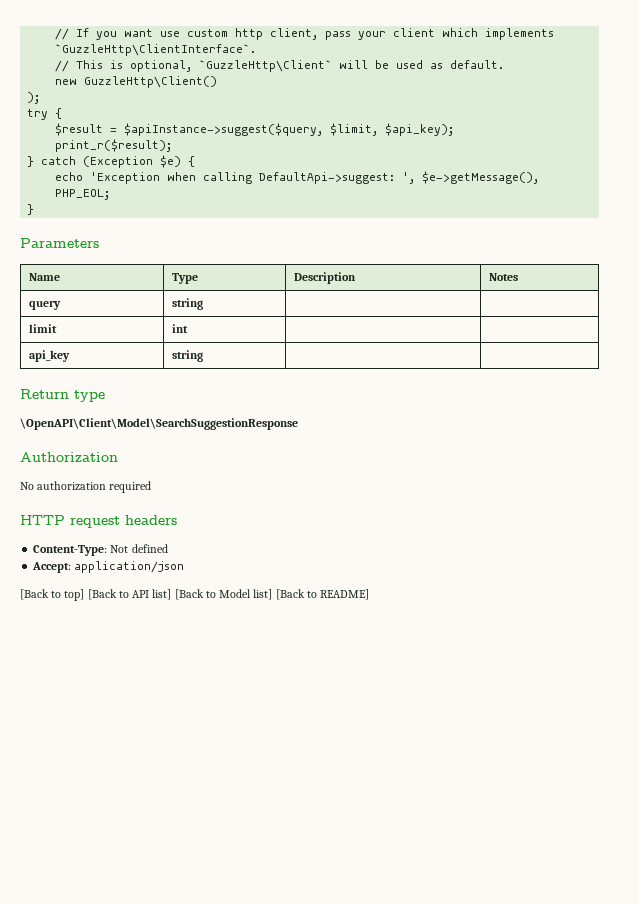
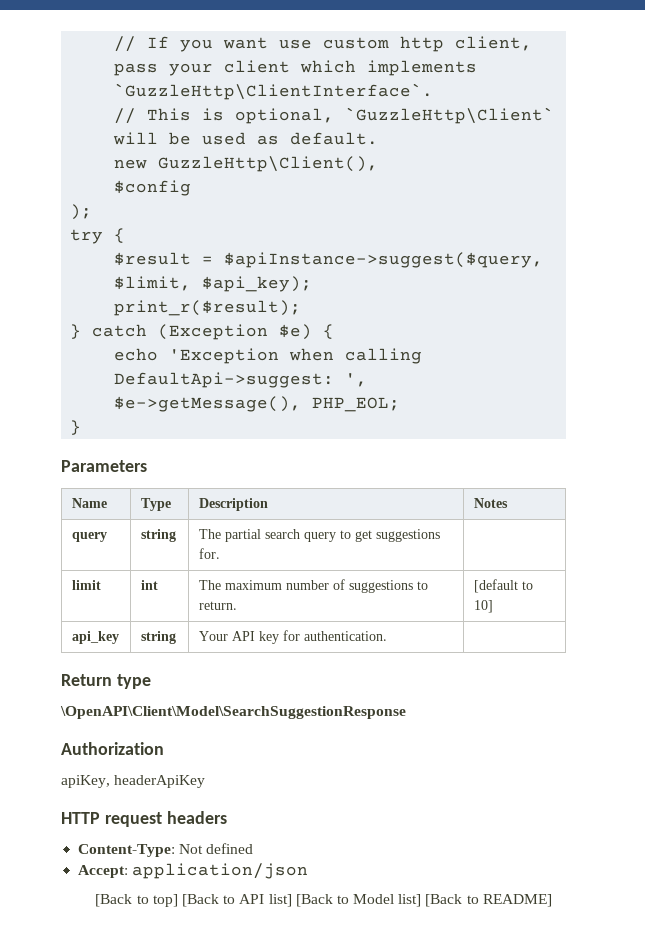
[84,76,218,88] GuzzleHttp\Client() -> [158,156,379,172] [114,180,192,196] GuzzleHttp\Client(), // $config
[29,324,58,333] [172,324,189,333] [29,350,71,362] [172,350,204,362] | // limit | int | | // api_key | string | -> [198,529,440,542] [198,548,220,559] [71,580,101,590] [140,580,158,590] [198,579,428,593] [198,601,237,610] [473,579,533,593] [473,600,493,613] [71,631,119,644] [140,631,176,644] [198,630,387,644] The partial search query to get suggestions for. | // limit | int | The maximum number of suggestions to return. | [default to 10] // api_key | string | Your API key for authentication.
[20,481,152,493] No authorization required -> [61,775,206,788] apiKey, headerApiKey

